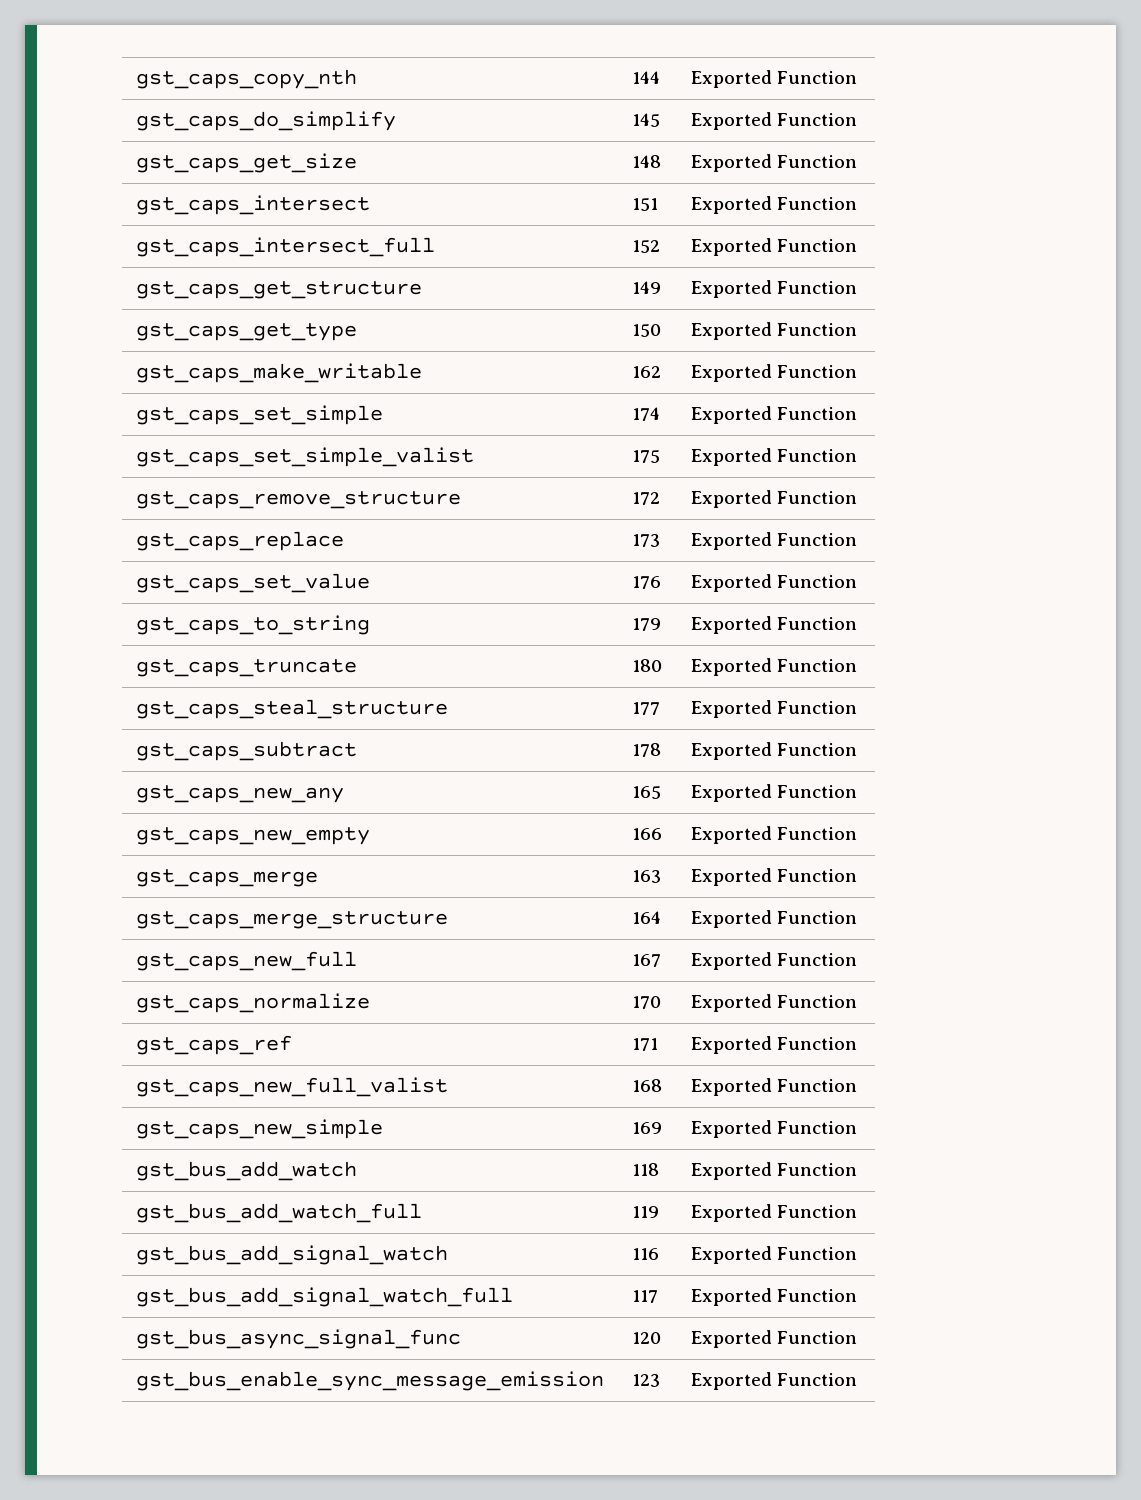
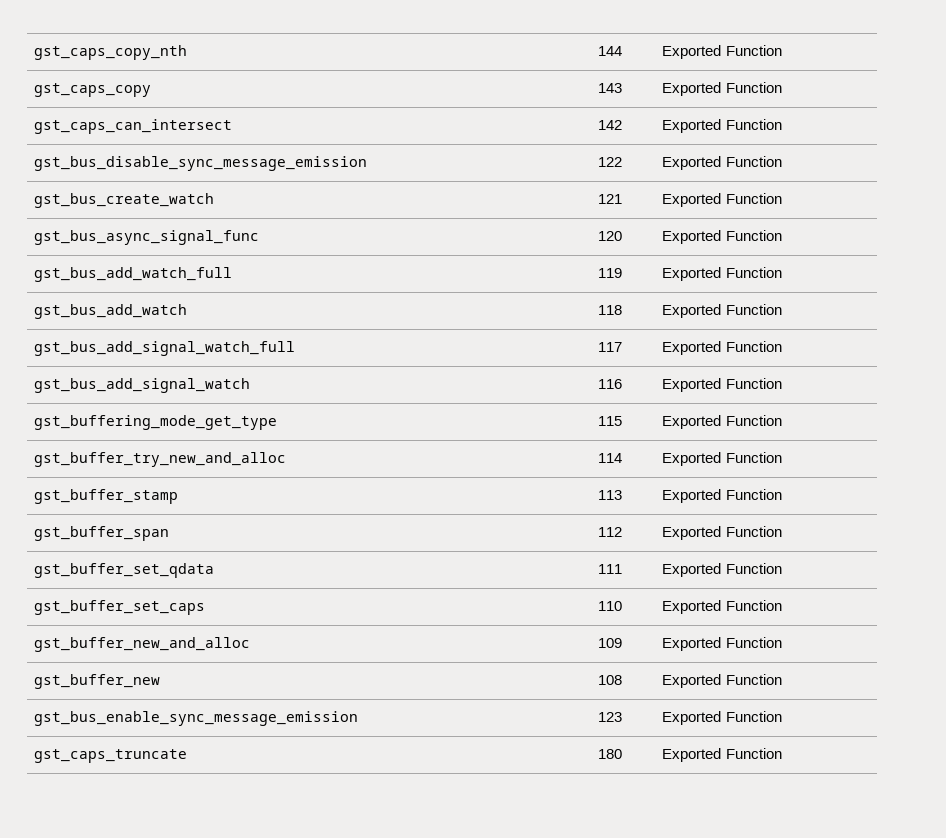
[135,111,396,131] [631,113,660,127] [690,112,858,130] [135,153,357,173] [631,155,661,168] [690,154,858,172] [135,195,370,215] [631,198,658,211] [690,196,858,214] [135,237,435,257] [631,240,660,253] [690,238,858,256] [135,281,422,299] [631,281,661,294] [690,280,858,298] [135,323,357,341] [631,324,661,337] [690,322,858,340] [135,363,422,383] [631,366,661,378] [690,364,858,382] [135,405,383,425] [631,407,660,421] [690,406,858,424] [135,447,474,467] [631,450,660,463] [690,448,858,466] [135,491,461,509] [631,492,660,505] [690,490,858,508] [135,531,344,551] [631,534,660,547] [690,532,858,550] [135,573,370,593] [631,576,661,589] [690,574,858,592] [135,615,370,635] [631,618,661,631] [690,616,858,634] [135,659,357,677] [631,659,662,672] [690,658,858,676] [135,699,448,719] [631,702,660,715] [690,700,858,718] [135,741,357,761] [631,743,661,757] [690,742,858,760] [135,785,344,803] [631,786,661,799] [690,784,858,802] [135,827,370,845] [631,828,662,840] [690,826,858,844] [135,869,318,887] [631,870,661,883] [690,868,858,886] [135,911,448,929] [631,911,661,924] [690,910,858,928] [135,951,357,971] [631,954,661,967] [690,952,858,970] [135,993,370,1013] [631,996,661,1009] [690,994,858,1012] [135,1035,292,1055] [631,1038,658,1051] [690,1036,858,1054] [135,1077,448,1097] [631,1079,662,1092] [690,1078,858,1096] [135,1119,383,1139] [631,1122,662,1134] gst_caps_do_simplify | 145 | Exported Function // gst_caps_get_size | 148 | Exported Function // gst_caps_intersect | 151 | Exported Function // gst_caps_intersect_full | 152 | Exported Function // gst_caps_get_structure | 149 | Exported Function // gst_caps_get_type | 150 | Exported Function // gst_caps_make_writable | 162 | Exported Function // gst_caps_set_simple | 174 | Exported Function // gst_caps_set_simple_valist | 175 | Exported Function // gst_caps_remove_structure | 172 | Exported Function // gst_caps_replace | 173 | Exported Function // gst_caps_set_value | 176 | Exported Function // gst_caps_to_string | 179 | Exported Function // gst_caps_truncate | 180 | Exported Function // gst_caps_steal_structure | 177 | Exported Function // gst_caps_subtract | 178 | Exported Function // gst_caps_new_any | 165 | Exported Function // gst_caps_new_empty | 166 | Exported Function // gst_caps_merge | 163 | Exported Function // gst_caps_merge_structure | 164 | Exported Function // gst_caps_new_full | 167 | Exported Function // gst_caps_normalize | 170 | Exported Function // gst_caps_ref | 171 | Exported Function // gst_caps_new_full_valist | 168 | Exported Function // gst_caps_new_simple | 169 -> [34,83,152,97] [598,83,623,93] [662,82,782,96] [34,119,233,134] [598,120,623,130] [662,119,782,133] [34,156,368,171] [598,157,623,167] [662,156,782,170] [34,193,215,208] [598,194,623,204] [662,193,782,207] [34,230,260,245] [598,231,623,241] [662,230,782,244] [34,267,233,282] [598,268,623,278] gst_caps_copy | 143 | Exported Function // gst_caps_can_intersect | 142 | Exported Function // gst_bus_disable_sync_message_emission | 122 | Exported Function // gst_bus_create_watch | 121 | Exported Function // gst_bus_async_signal_func | 120 | Exported Function // gst_bus_add_watch_full | 119
[135,1203,422,1223] [631,1206,659,1218] gst_bus_add_watch_full | 119 -> [34,341,296,356] [598,342,623,352] gst_bus_add_signal_watch_full | 117
[135,1287,513,1307] [631,1290,658,1303] [690,1288,858,1306] [135,1329,461,1349] [631,1332,661,1344] gst_bus_add_signal_watch_full | 117 | Exported Function // gst_bus_async_signal_func | 120 -> [34,415,278,430] [598,416,623,426] [662,415,782,429] [34,452,287,467] [598,453,623,463] [662,452,782,466] [34,489,179,504] [598,490,623,500] [662,489,782,503] [34,526,170,541] [598,527,623,537] [662,526,782,540] [34,563,215,578] [598,564,623,574] [662,563,782,577] [34,600,206,615] [598,601,623,611] [662,600,782,614] [34,637,251,652] [598,638,623,648] [662,637,782,651] [34,674,161,689] [598,675,623,685] gst_buffering_mode_get_type | 115 | Exported Function // gst_buffer_try_new_and_alloc | 114 | Exported Function // gst_buffer_stamp | 113 | Exported Function // gst_buffer_span | 112 | Exported Function // gst_buffer_set_qdata | 111 | Exported Function // gst_buffer_set_caps | 110 | Exported Function // gst_buffer_new_and_alloc | 109 | Exported Function // gst_buffer_new | 108
(858, 1379) none -> [34,749,188,763] [598,749,623,759] [662,748,782,762] // gst_caps_truncate | 180 | Exported Function

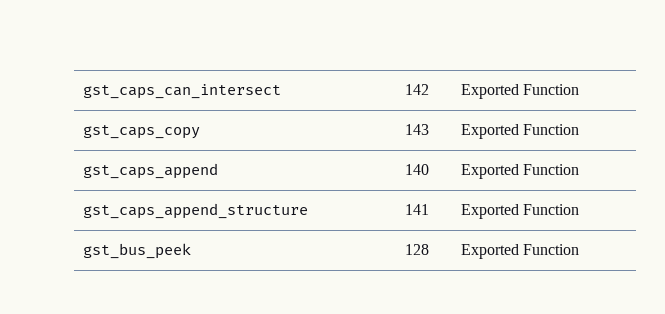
[34,45,188,60] [598,46,623,56] gst_caps_copy_nth | 144 -> [82,84,281,99] [404,84,429,95] gst_caps_can_intersect | 142
[34,119,233,134] [598,120,623,130] [662,119,782,133] [34,156,368,171] [598,157,623,167] [662,156,782,170] [34,193,215,208] [598,194,623,204] [662,193,782,207] [34,230,260,245] [598,231,623,241] [662,230,782,244] [34,267,233,282] [598,268,623,278] [662,267,782,281] [34,304,188,319] [598,305,623,315] [662,304,782,318] [34,341,296,356] [598,342,623,352] [662,341,782,355] [34,378,251,393] [598,379,623,389] [662,378,782,392] [34,415,278,430] [598,416,623,426] [662,415,782,429] [34,452,287,467] [598,453,623,463] [662,452,782,466] [34,489,179,504] [598,490,623,500] [662,489,782,503] [34,526,170,541] [598,527,623,537] [662,526,782,540] [34,563,215,578] [598,564,623,574] [662,563,782,577] [34,600,206,615] [598,601,623,611] [662,600,782,614] [34,637,251,652] [598,638,623,648] [662,637,782,651] [34,674,161,689] [598,675,623,685] [662,674,782,688] [34,711,359,726] [598,712,623,722] [662,711,782,725] [34,749,188,763] [598,749,623,759] [662,748,782,762] gst_caps_can_intersect | 142 | Exported Function // gst_bus_disable_sync_message_emission | 122 | Exported Function // gst_bus_create_watch | 121 | Exported Function // gst_bus_async_signal_func | 120 | Exported Function // gst_bus_add_watch_full | 119 | Exported Function // gst_bus_add_watch | 118 | Exported Function // gst_bus_add_signal_watch_full | 117 | Exported Function // gst_bus_add_signal_watch | 116 | Exported Function // gst_buffering_mode_get_type | 115 | Exported Function // gst_buffer_try_new_and_alloc | 114 | Exported Function // gst_buffer_stamp | 113 | Exported Function // gst_buffer_span | 112 | Exported Function // gst_buffer_set_qdata | 111 | Exported Function // gst_buffer_set_caps | 110 | Exported Function // gst_buffer_new_and_alloc | 109 | Exported Function // gst_buffer_new | 108 | Exported Function // gst_bus_enable_sync_message_emission | 123 | Exported Function // gst_caps_truncate | 180 | Exported Function -> [82,163,218,179] [404,164,429,175] [460,164,579,179] [82,203,308,219] [404,204,429,215] [460,204,579,219] [82,243,191,259] [404,244,429,255] [460,244,579,259] gst_caps_append | 140 | Exported Function // gst_caps_append_structure | 141 | Exported Function // gst_bus_peek | 128 | Exported Function

